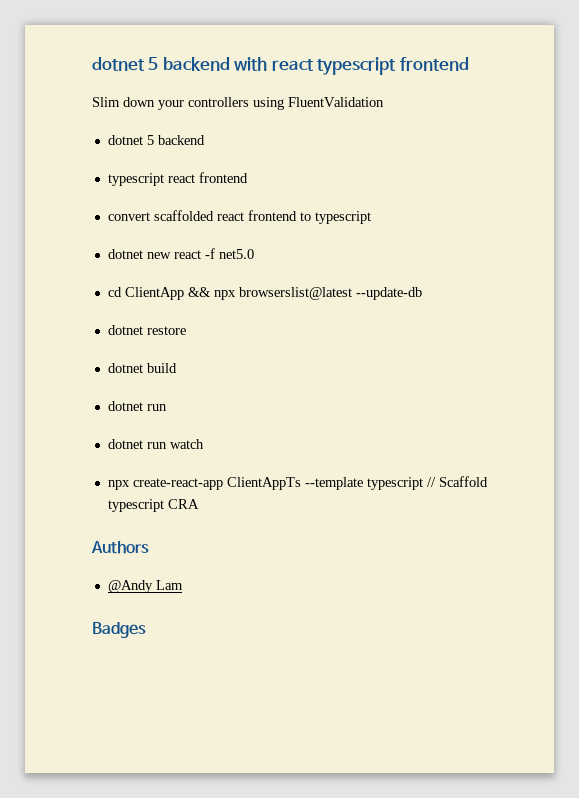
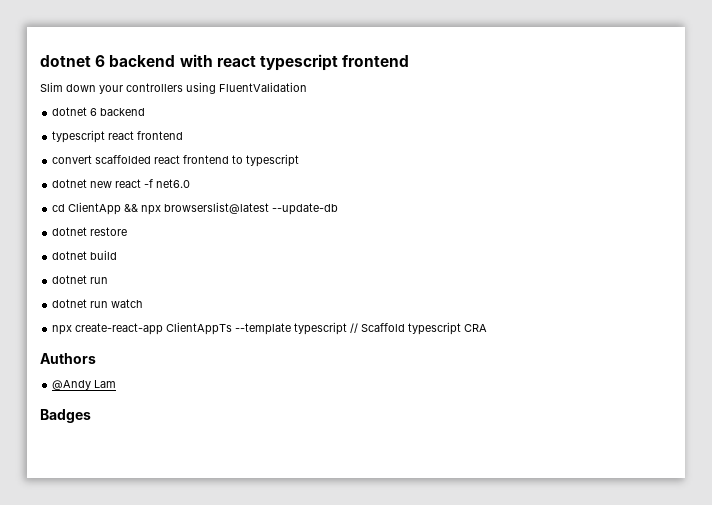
[92,57,159,71] dotnet 5 -> [40,55,106,67] dotnet 6
[146,135,154,145] 5 -> [90,108,98,116] 6
[218,249,254,259] net5.0 -> [156,179,191,188] net6.0

